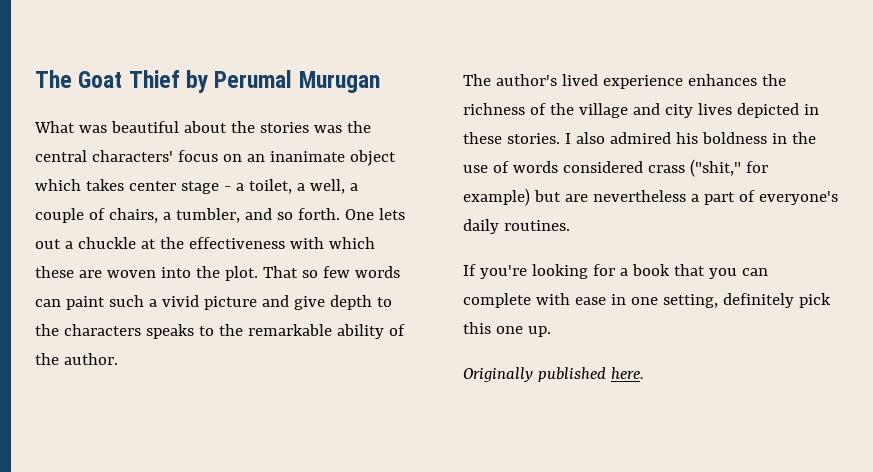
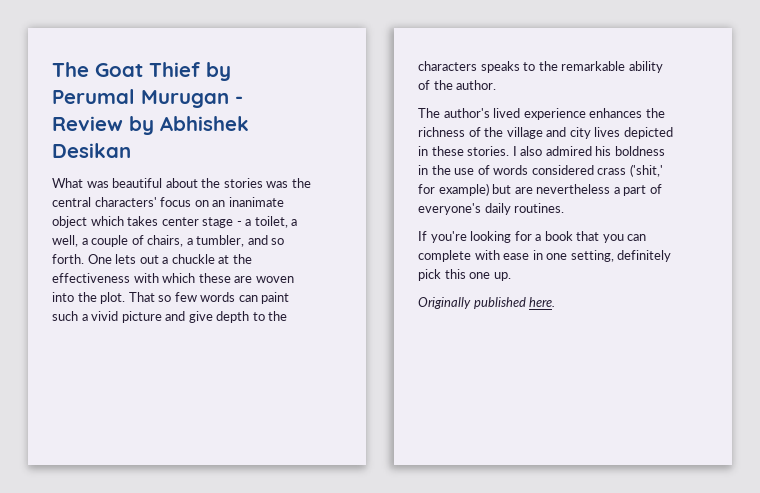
(380, 82) none -> [235,96,243,104] [52,116,249,135] [52,143,131,158] - Review by Abhishek Desikan
[689,159,741,177] ("shit," -> [629,164,663,177] ('shit,'

